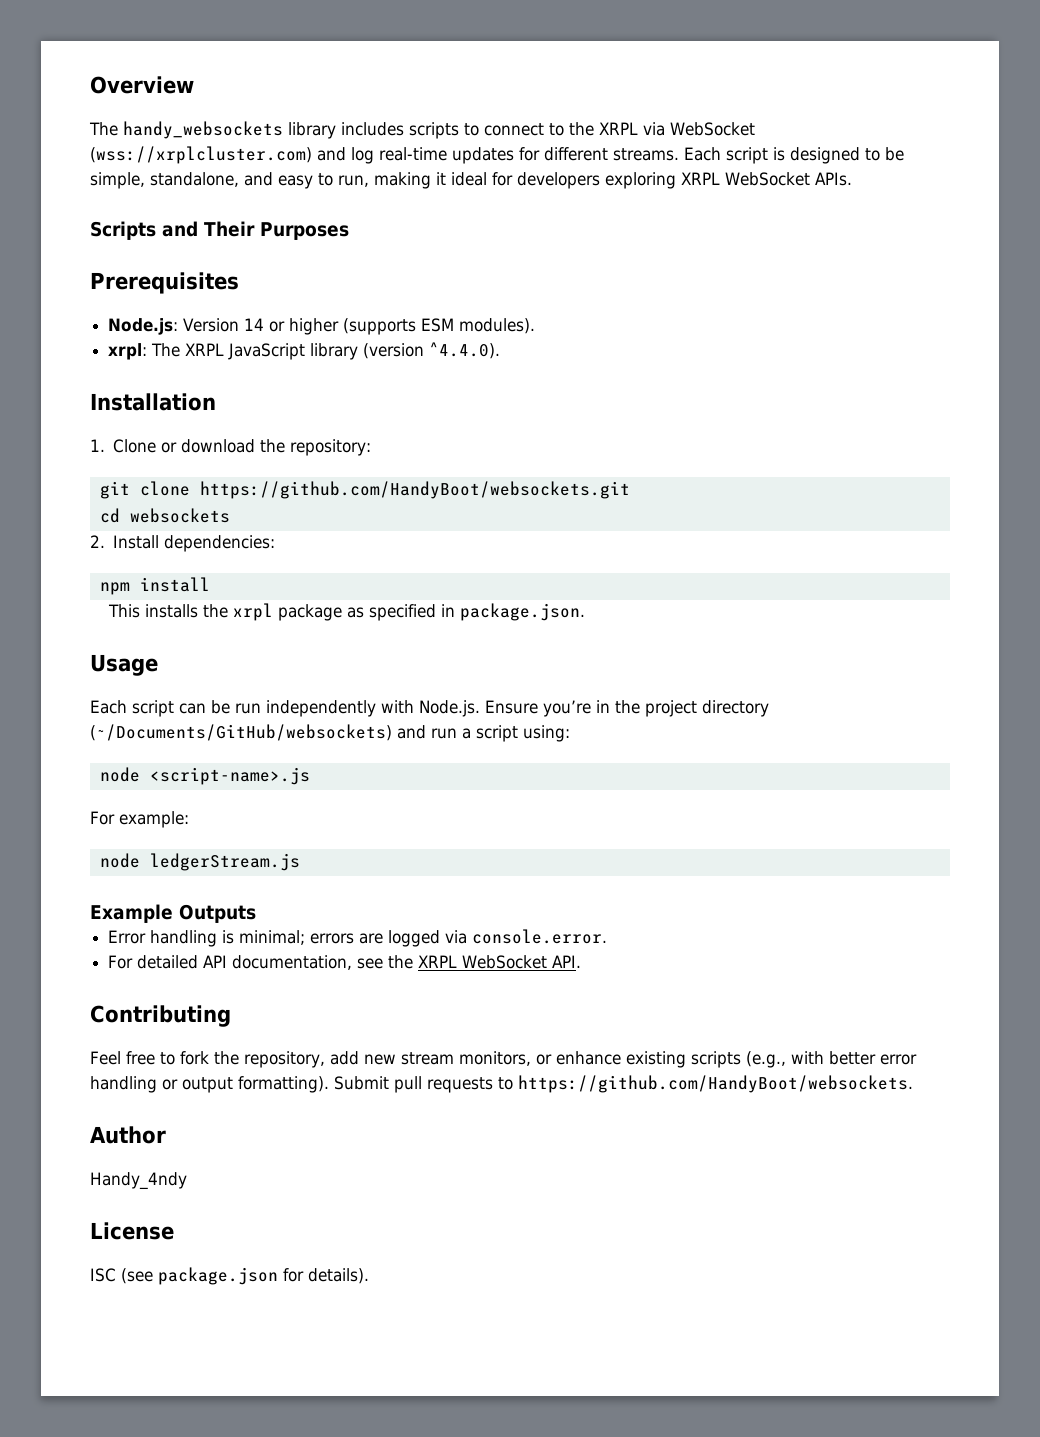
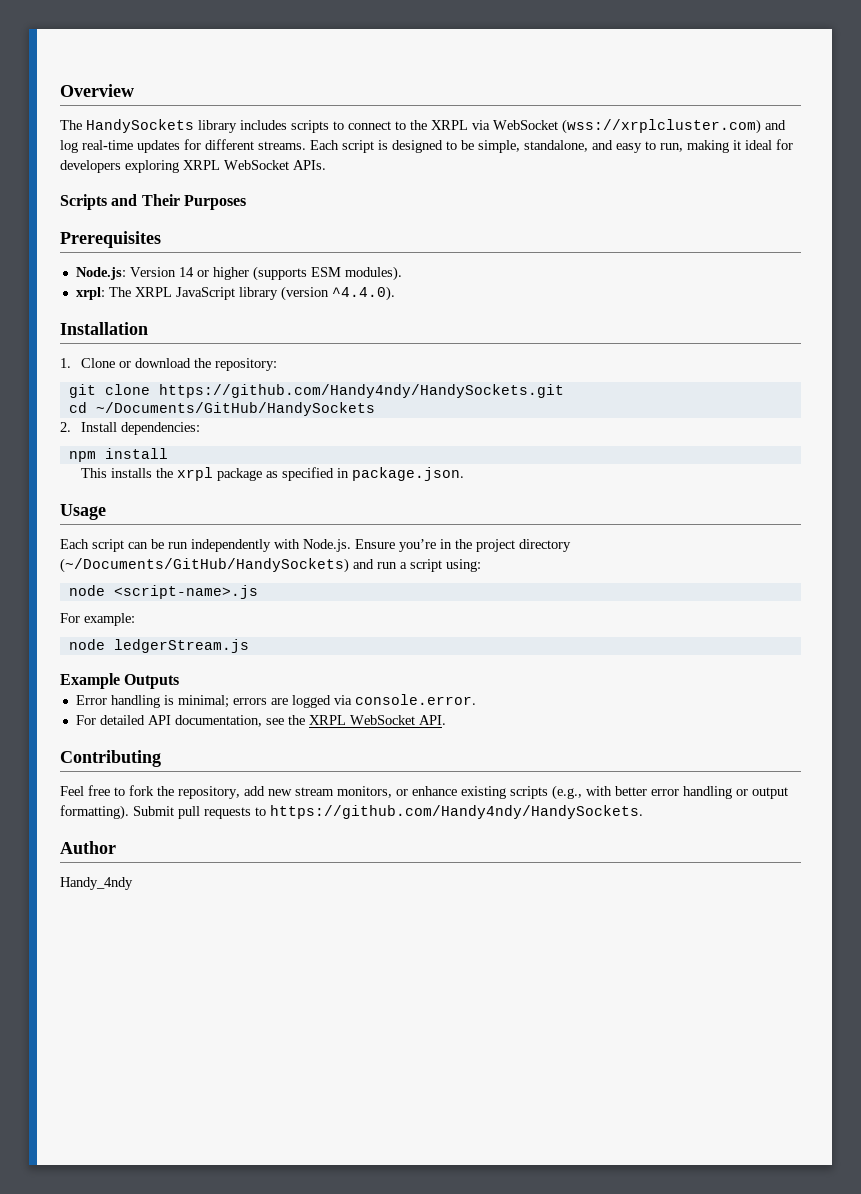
[123,121,283,139] handy_websockets -> [86,119,194,133] HandySockets
[199,481,630,499] https://github.com/HandyBoot/websockets.git -> [158,384,564,398] https://github.com/Handy4ndy/HandySockets.git
[129,508,230,523] websockets -> [95,402,375,416] ~/Documents/GitHub/HandySockets
[90,724,392,741] (~/Documents/GitHub/websockets) -> [60,558,349,573] (~/Documents/GitHub/HandySockets)
[518,1075,913,1093] https://github.com/HandyBoot/websockets. -> [270,805,643,819] https://github.com/Handy4ndy/HandySockets.
[90,1222,174,1240] [90,1267,369,1285] // License // ISC (see package.json for details). -> (133, 883) none

